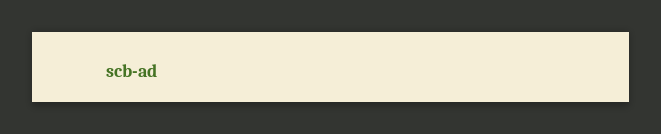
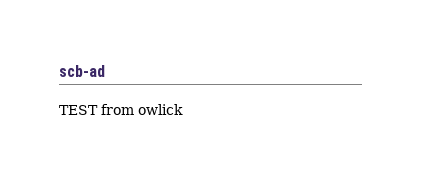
(157, 70) none -> [59,104,183,115] // TEST from owlick

